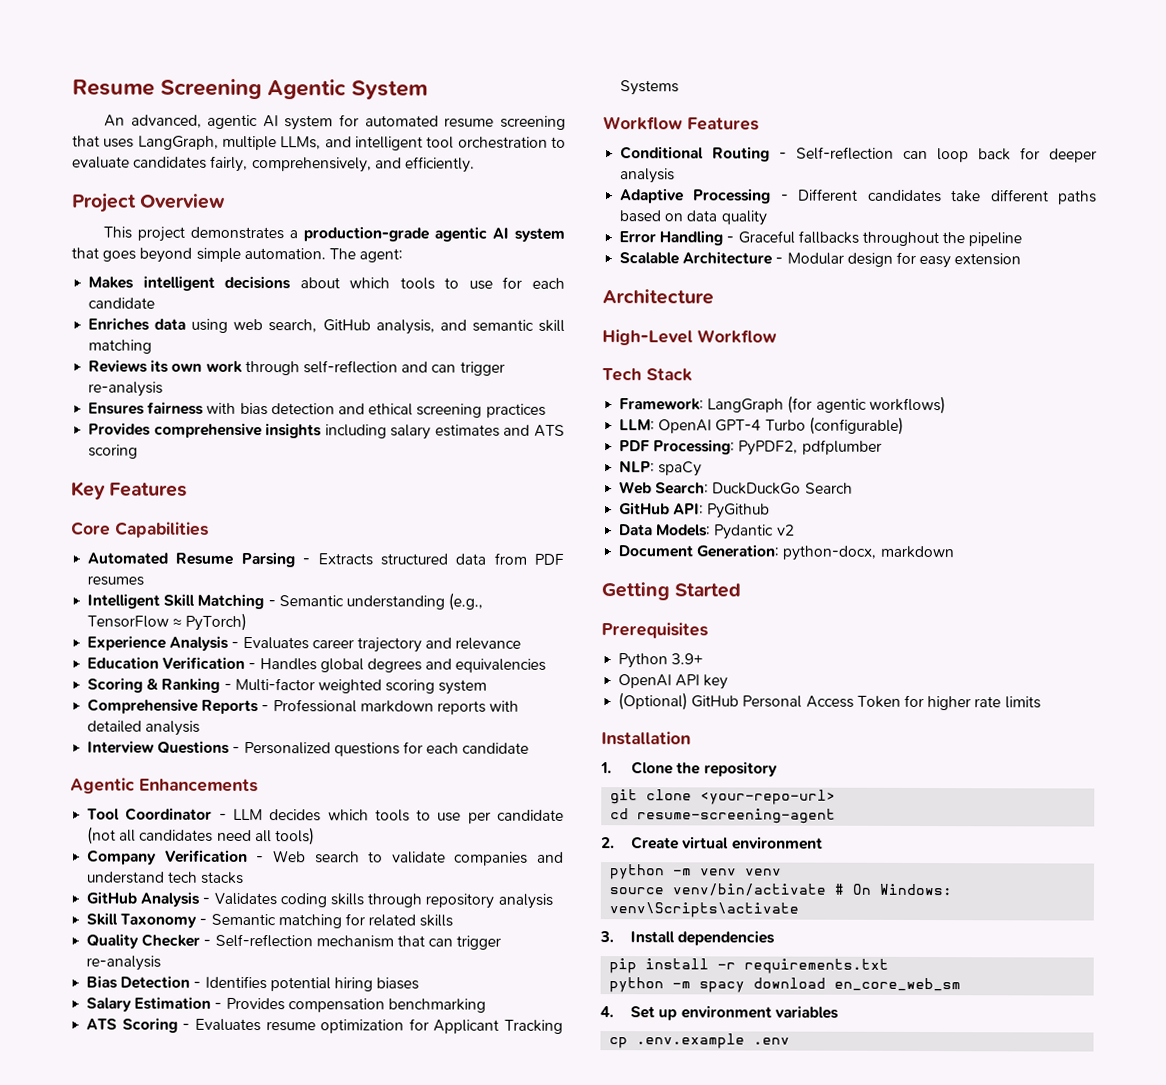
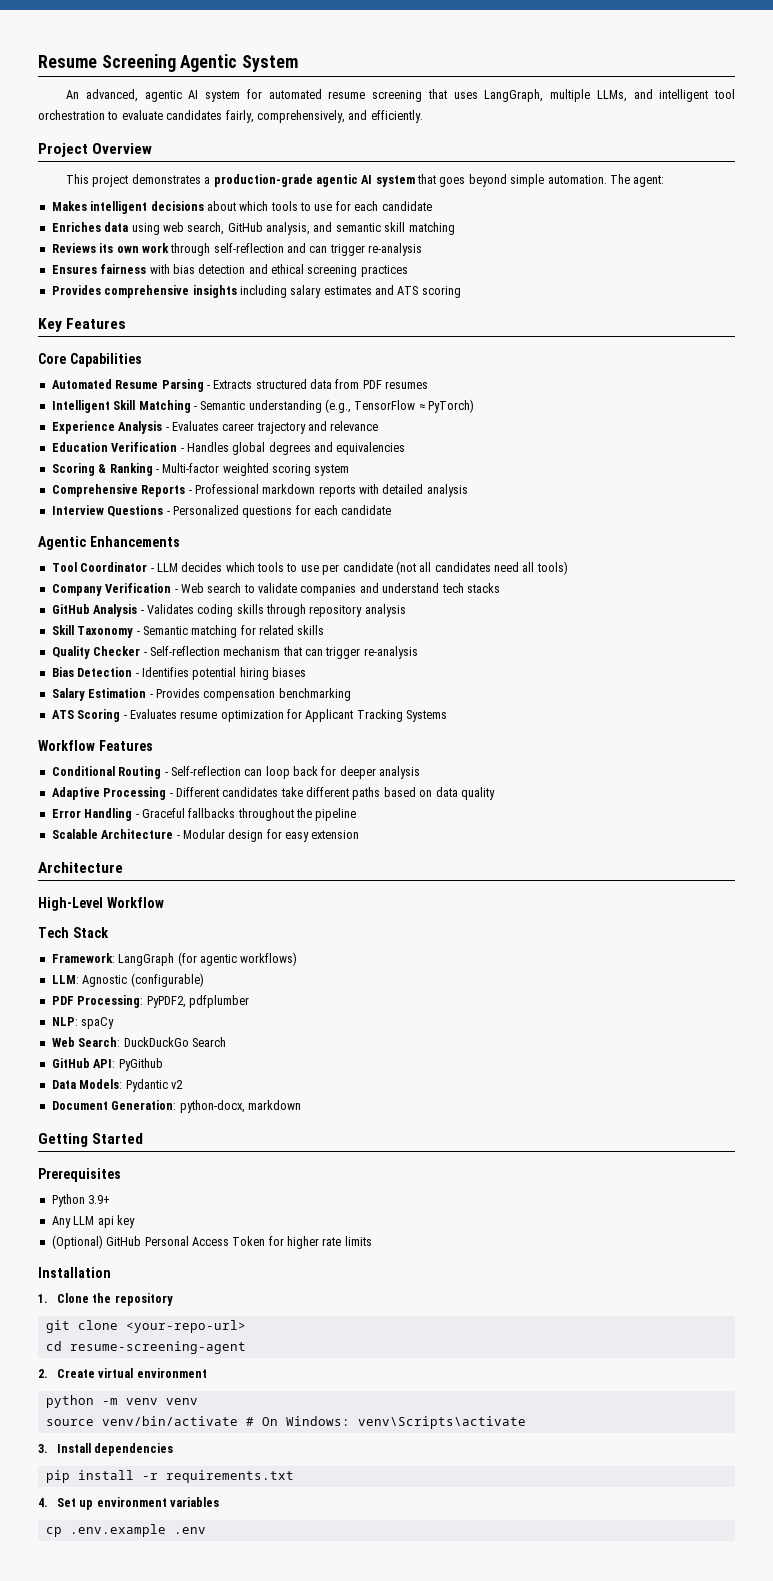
[658,419,806,434] OpenAI GPT-4 Turbo -> [82,975,128,987] Agnostic
[618,674,701,689] OpenAI API -> [51,1216,114,1228] Any LLM api
[609,977,962,993] // python -m spacy download en_core_web_sm -> (294, 1476) none

